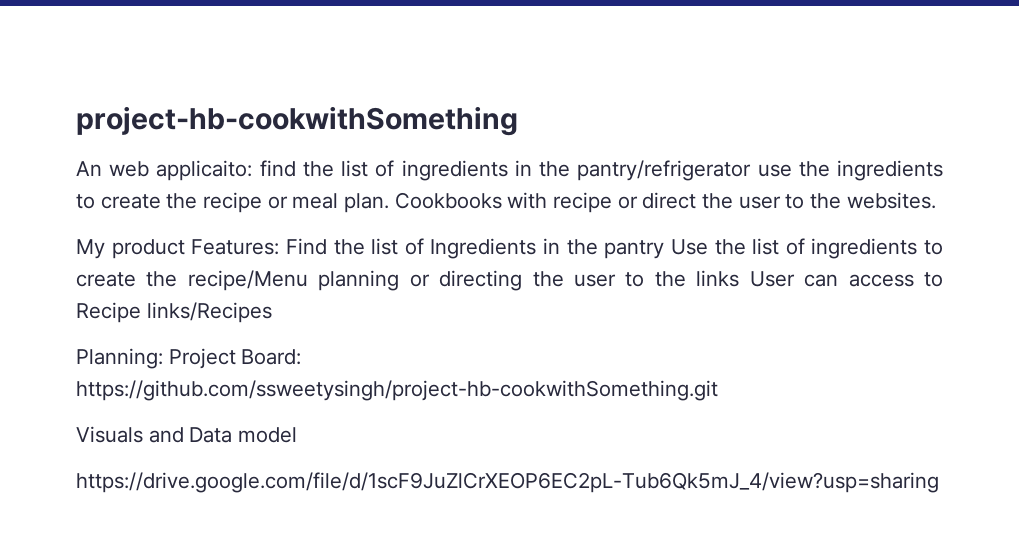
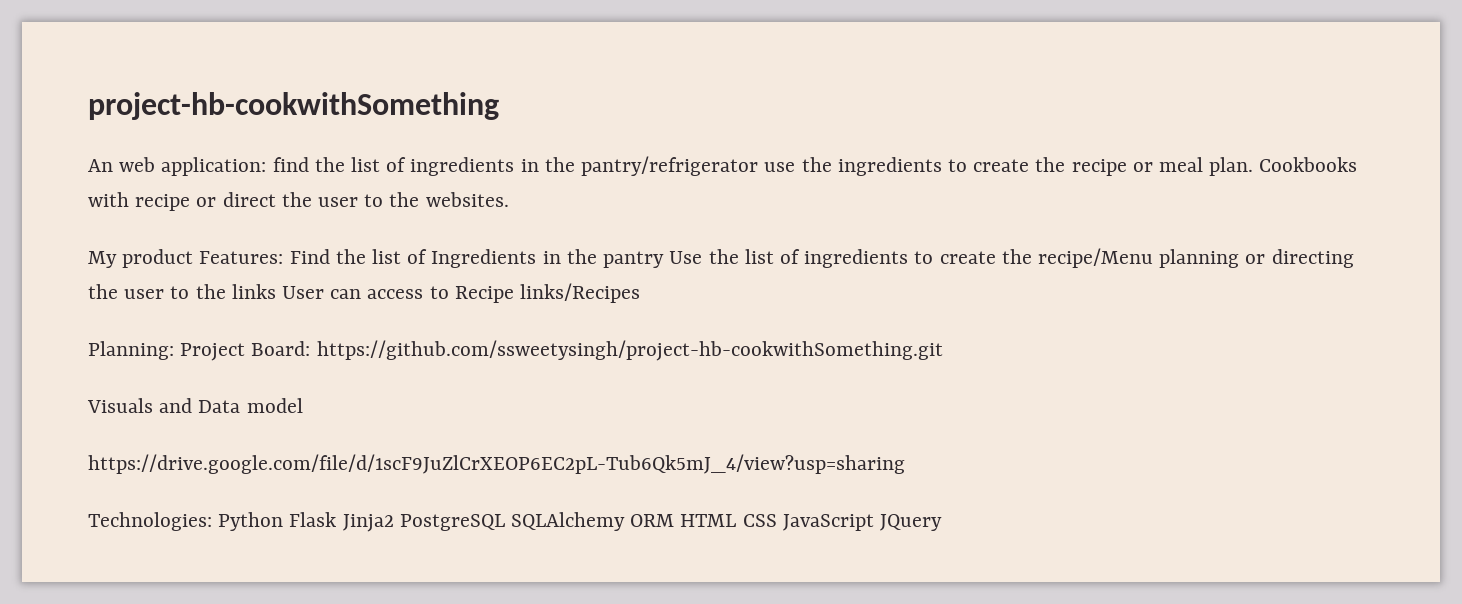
[156,160,253,181] applicaito: -> [161,157,267,176] application:
(939, 482) none -> [88,512,943,532] // Technologies: Python Flask Jinja2 PostgreSQL SQLAlchemy ORM HTML CSS JavaScript JQuery

